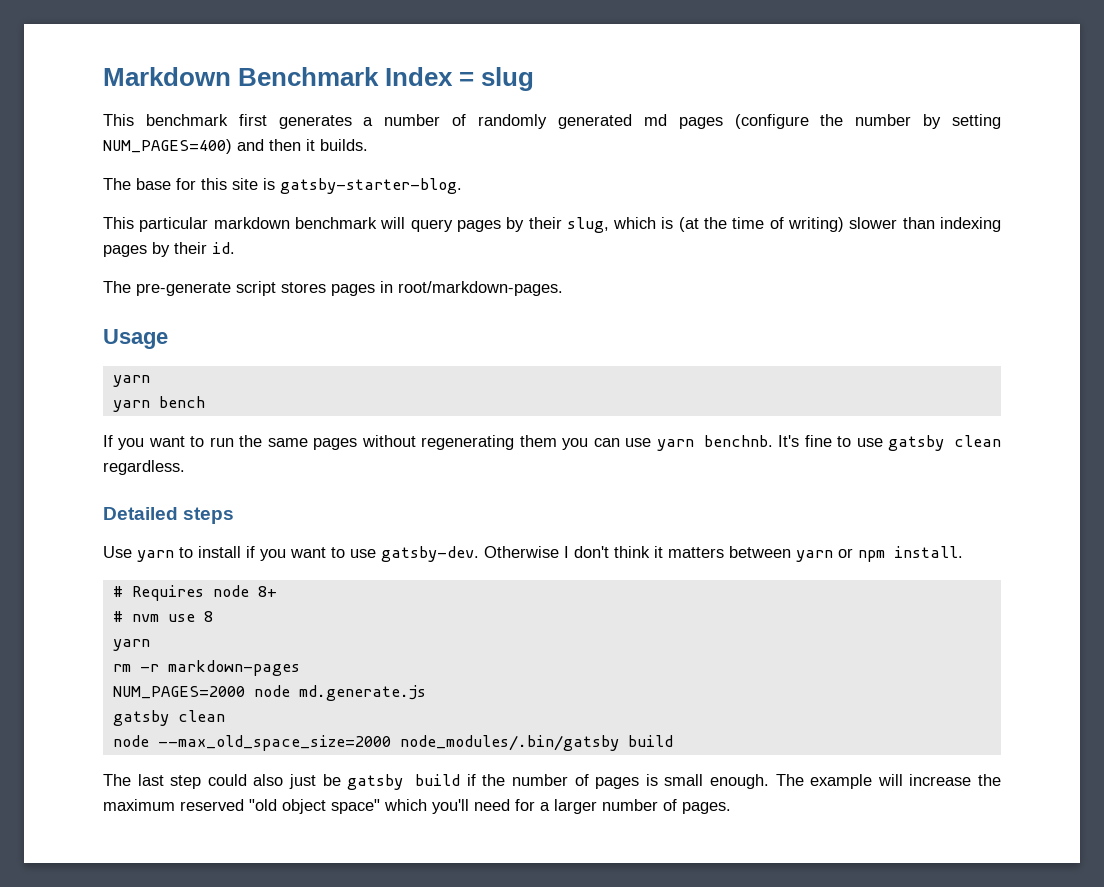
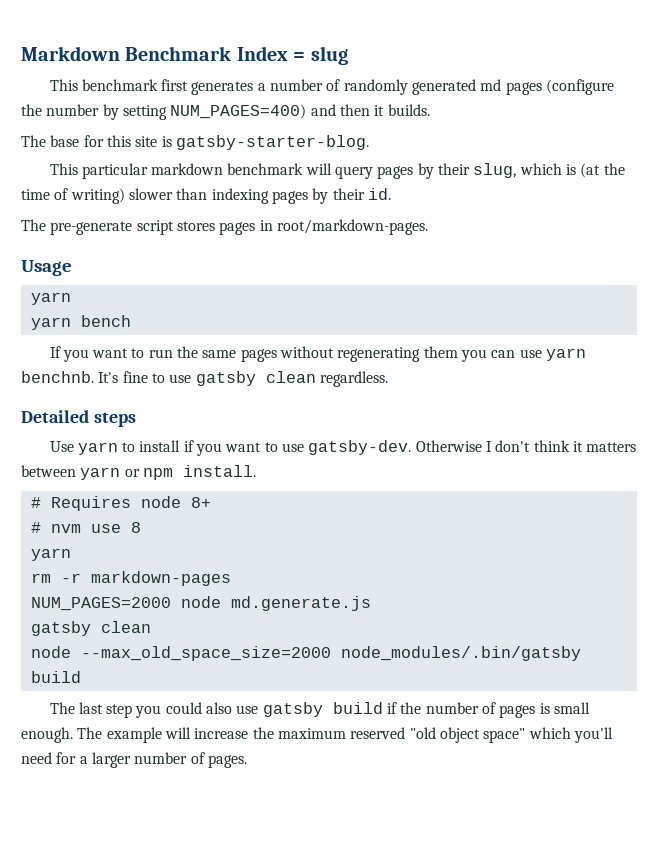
(202, 782) none -> [135,705,162,718] you
[289,774,341,789] just be -> [236,705,259,714] use

